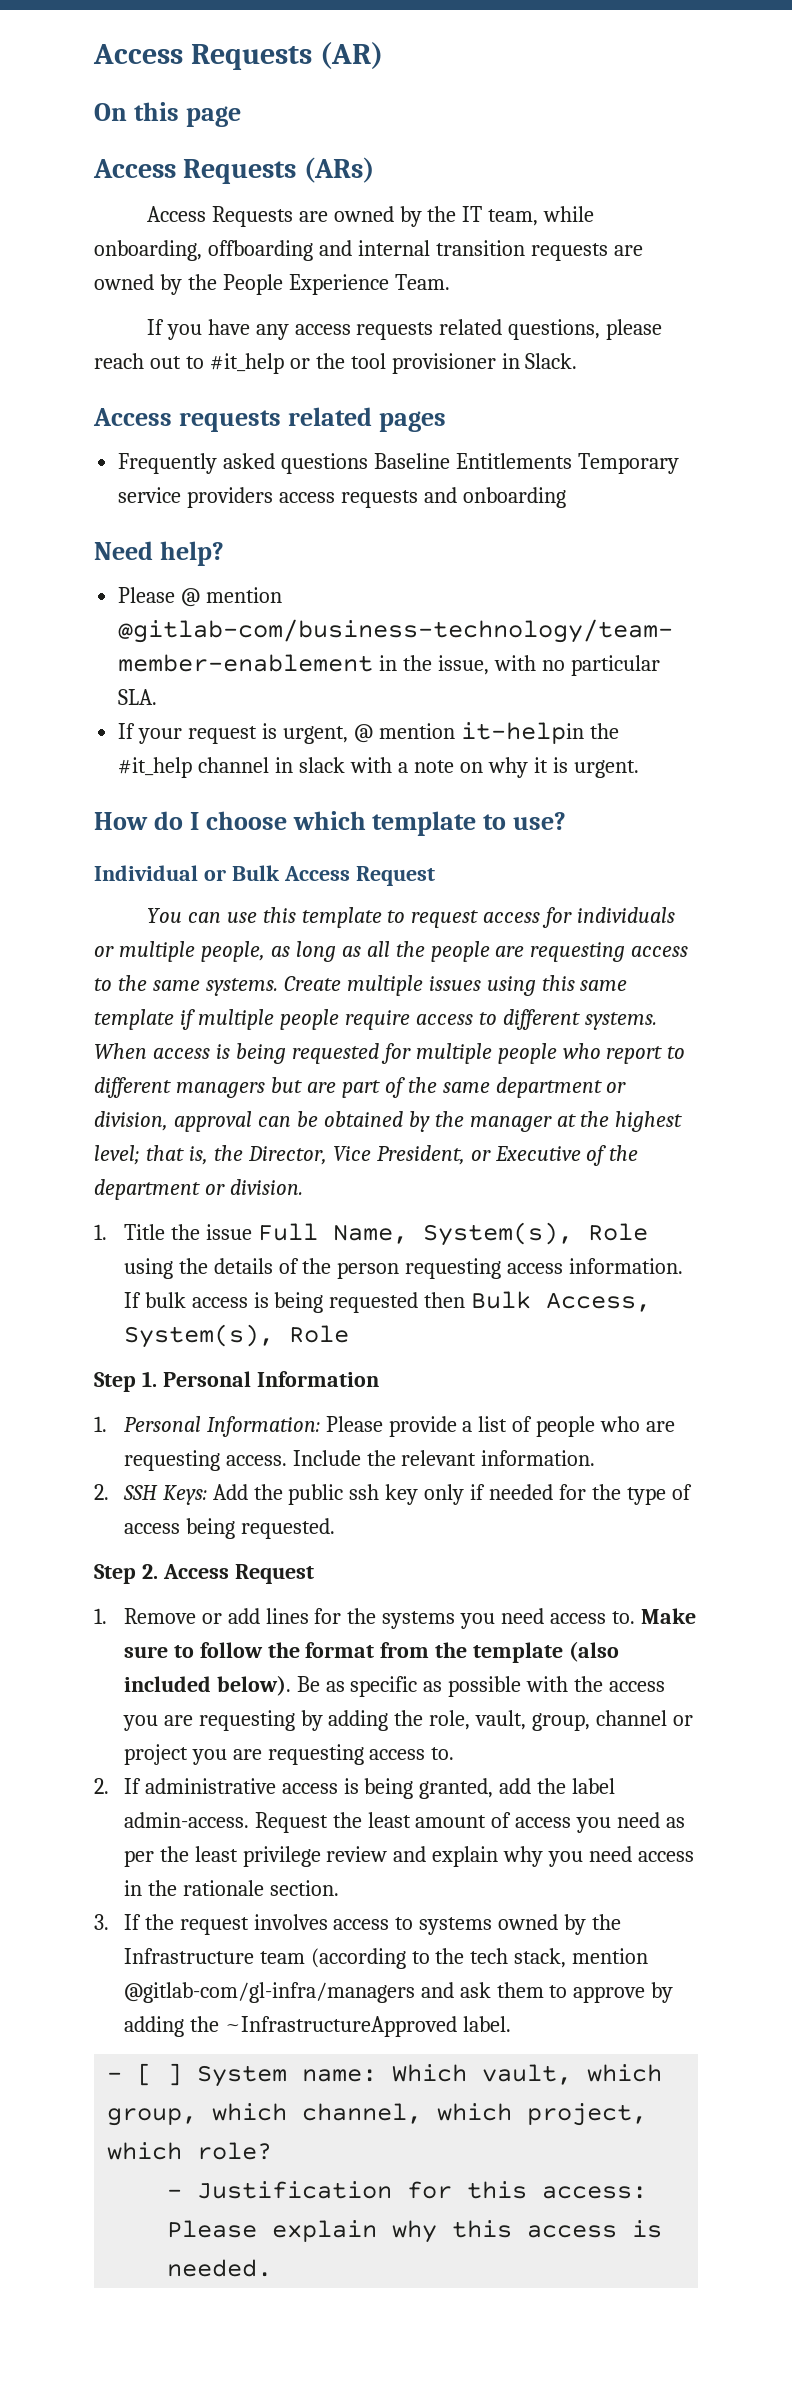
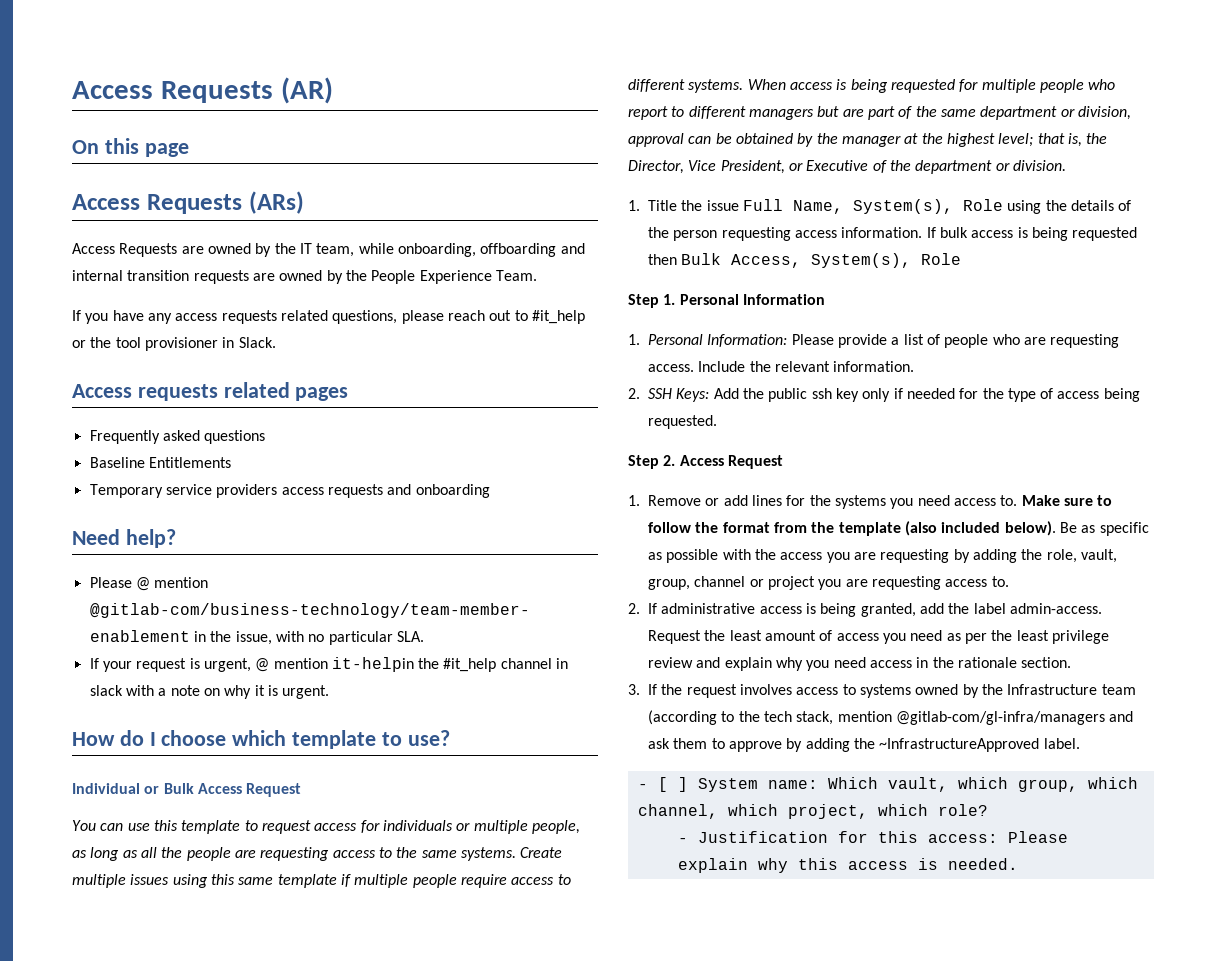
(369, 463) none -> (266, 437) //
(572, 461) none -> (231, 462) //

